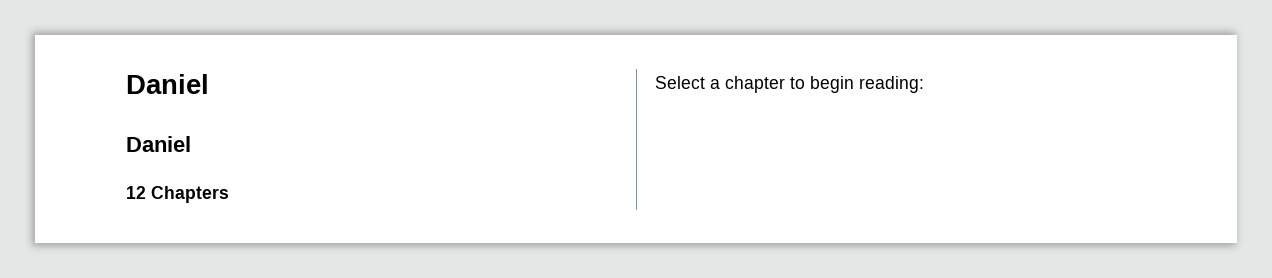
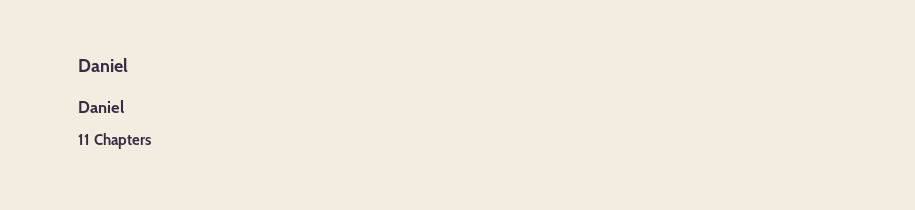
[126,186,146,199] 12 -> [78,134,90,145] 11
[655,76,924,93] // Select a chapter to begin reading: -> (152, 141) none

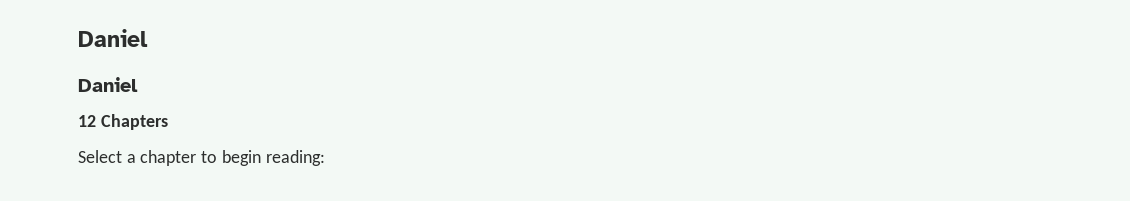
[78,134,90,145] 11 -> [78,115,96,127] 12
(152, 141) none -> [78,150,325,166] // Select a chapter to begin reading:

